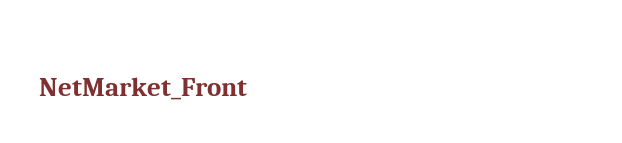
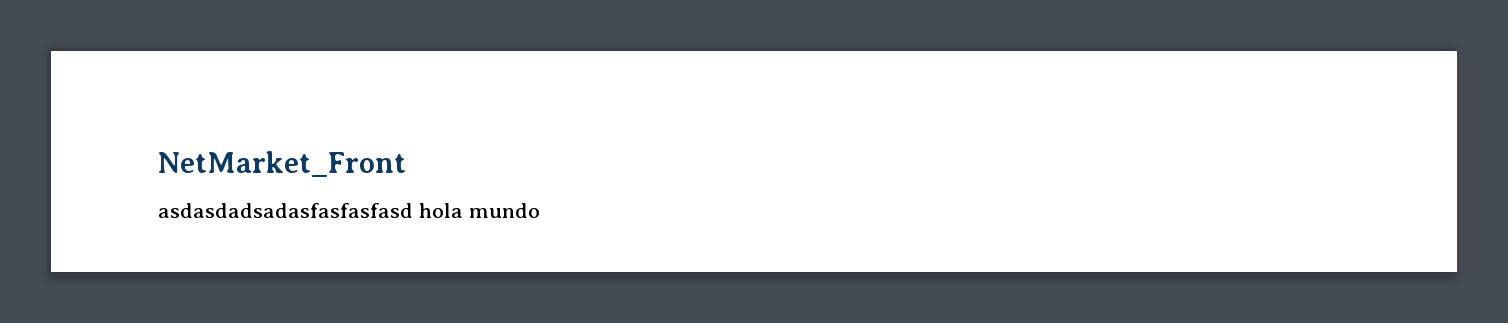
(247, 88) none -> [158,203,540,218] // asdasdadsadasfasfasfasd hola mundo

